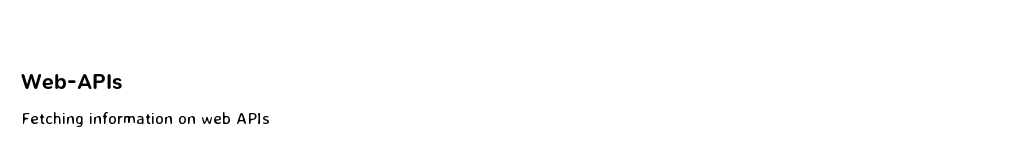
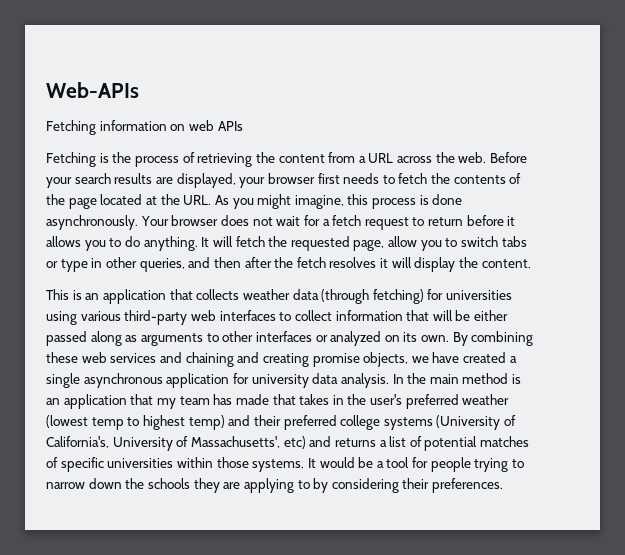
(270, 118) none -> [46,152,528,167] [46,173,522,188] [46,194,463,209] [46,215,516,230] [46,236,527,251] [46,257,531,272] [46,289,513,304] [46,310,509,325] [46,331,534,346] [46,352,517,367] [46,373,522,388] [46,394,510,409] [46,415,517,430] [46,436,530,451] [46,457,525,472] [46,478,504,493] // Fetching is the process of retrieving the content from a URL across the web. Before your search results are displayed, your browser first needs to fetch the contents of the page located at the URL. As you might imagine, this process is done asynchronously. Your browser does not wait for a fetch request to return before it allows you to do anything. It will fetch the requested page, allow you to switch tabs or type in other queries, and then after the fetch resolves it will display the content. // This is an application that collects weather data (through fetching) for universities using various third-party web interfaces to collect information that will be either passed along as arguments to other interfaces or analyzed on its own. By combining these web services and chaining and creating promise objects, we have created a single asynchronous application for university data analysis. In the main method is an application that my team has made that takes in the user's preferred weather (lowest temp to highest temp) and their preferred college systems (University of California's, University of Massachusetts', etc) and returns a list of potential matches of specific universities within those systems. It would be a tool for people trying to narrow down the schools they are applying to by considering their preferences.

